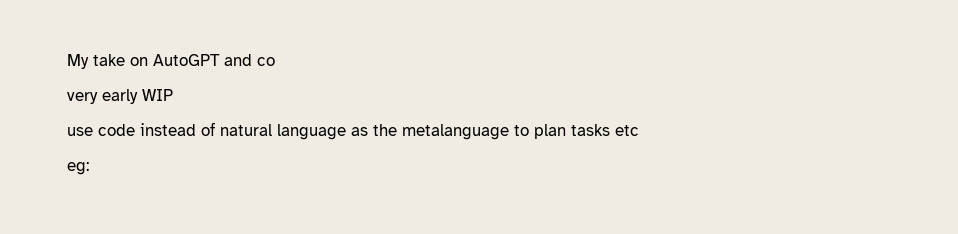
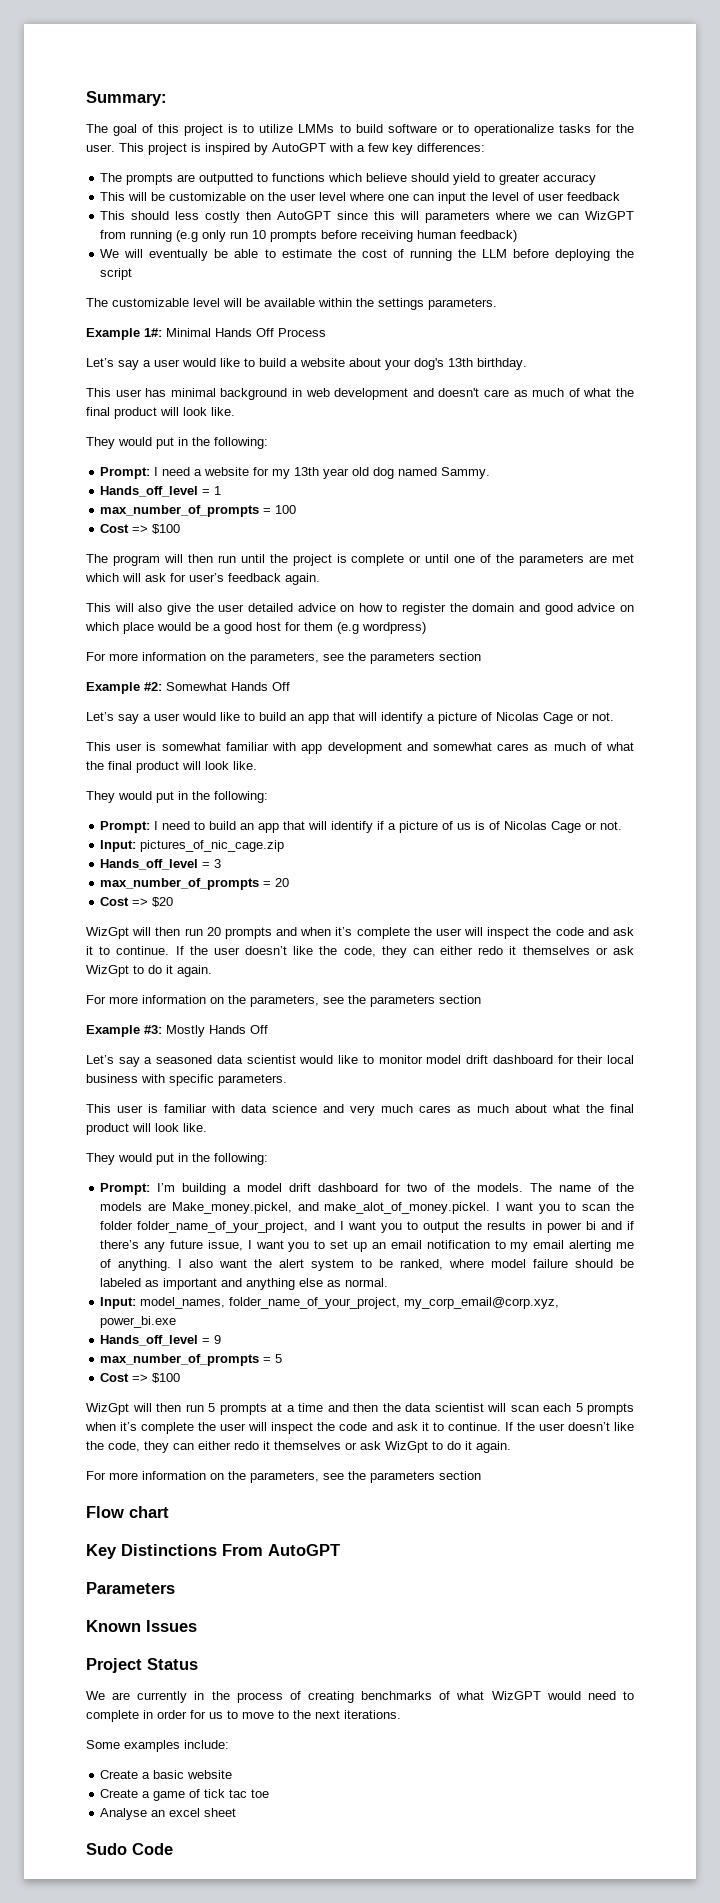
[67,54,275,69] [67,89,173,104] [67,122,639,140] [67,162,89,175] My take on AutoGPT and co // very early WIP // use code instead of natural language as the metalanguage to plan tasks etc // eg: -> [86,91,167,106] [86,124,634,136] [86,143,485,155] [100,173,597,185] [100,192,621,204] [100,211,634,223] [100,230,518,242] [100,249,635,261] [100,268,133,280] [86,298,497,310] [86,328,326,340] [86,358,527,370] [86,388,635,400] [86,407,235,419] [86,437,268,449] [100,467,491,479] [100,486,222,497] [100,505,297,517] [100,524,181,534] [86,554,634,566] [85,573,320,585] [86,603,634,615] [85,622,426,634] [86,652,481,664] [86,682,290,694] [86,712,614,724] [86,742,634,754] [86,761,257,773] [86,791,268,803] [100,821,623,833] [100,840,285,852] [100,859,222,870] [100,878,290,890] [100,897,174,907] [86,927,635,939] [86,946,635,958] [86,965,212,977] [86,995,481,1007] [86,1025,268,1037] [86,1055,635,1067] [86,1074,287,1086] [86,1104,634,1116] [86,1123,207,1135] [86,1153,268,1165] [100,1183,635,1195] [100,1202,634,1214] [100,1221,634,1233] [100,1240,635,1252] [100,1259,635,1271] [100,1278,389,1290] [100,1297,560,1309] [100,1316,177,1328] [100,1335,222,1346] [100,1354,283,1366] [100,1373,181,1383] [86,1403,634,1415] [85,1422,634,1434] [86,1441,511,1453] [86,1471,481,1483] [86,1506,169,1518] [86,1544,340,1559] [86,1582,175,1594] [86,1620,197,1632] [86,1658,198,1673] [86,1691,635,1703] [86,1710,401,1722] [86,1740,229,1752] [100,1770,233,1779] [100,1789,270,1801] [100,1808,237,1820] [86,1843,173,1855] Summary: // The goal of this project is to utilize LMMs to build software or to operationalize tasks for the user. This project is inspired by AutoGPT with a few key differences: // The prompts are outputted to functions which believe should yield to greater accuracy // This will be customizable on the user level where one can input the level of user feedback // This should less costly then AutoGPT since this will parameters where we can WizGPT from running (e.g only run 10 prompts before receiving human feedback) // We will eventually be able to estimate the cost of running the LLM before deploying the script // The customizable level will be available within the settings parameters. // Example 1#: Minimal Hands Off Process // Let’s say a user would like to build a website about your dog's 13th birthday. // This user has minimal background in web development and doesn't care as much of what the final product will look like. // They would put in the following: // Prompt: I need a website for my 13th year old dog named Sammy. // Hands_off_level = 1 // max_number_of_prompts = 100 // Cost => $100 // The program will then run until the project is complete or until one of the parameters are met which will ask for user’s feedback again. // This will also give the user detailed advice on how to register the domain and good advice on which place would be a good host for them (e.g wordpress) // For more information on the parameters, see the parameters section // Example #2: Somewhat Hands Off // Let’s say a user would like to build an app that will identify a picture of Nicolas Cage or not. // This user is somewhat familiar with app development and somewhat cares as much of what the final product will look like. // They would put in the following: // Prompt: I need to build an app that will identify if a picture of us is of Nicolas Cage or not. // Input: pictures_of_nic_cage.zip // Hands_off_level = 3 // max_number_of_prompts = 20 // Cost => $20 // WizGpt will then run 20 prompts and when it’s complete the user will inspect the code and ask it to continue. If the user doesn’t like the code, they can either redo it themselves or ask WizGpt to do it again. // For more information on the parameters, see the parameters section // Example #3: Mostly Hands Off // Let’s say a seasoned data scientist would like to monitor model drift dashboard for their local business with specific parameters. // This user is familiar with data science and very much cares as much about what the final product will look like. // They would put in the following: // Prompt: I’m building a model drift dashboard for two of the models. The name of the models are Make_money.pickel, and make_alot_of_money.pickel. I want you to scan the folder folder_name_of_your_project, and I want you to output the results in power bi and if there’s any future issue, I want you to set up an email notification to my email alerting me of anything. I also want the alert system to be ranked, where model failure should be labeled as important and anything else as normal. // Input: model_names, folder_name_of_your_project, my_corp_email@corp.xyz, power_bi.exe // Hands_off_level = 9 // max_number_of_prompts = 5 // Cost => $100 // WizGpt will then run 5 prompts at a time and then the data scientist will scan each 5 prompts when it’s complete the user will inspect the code and ask it to continue. If the user doesn’t like the code, they can either redo it themselves or ask WizGpt to do it again. // For more information on the parameters, see the parameters section // Flow chart // Key Distinctions From AutoGPT // Parameters // Known Issues // Project Status // We are currently in the process of creating benchmarks of what WizGPT would need to complete in order for us to move to the next iterations. // Some examples include: // Create a basic website // Create a game of tick tac toe // Analyse an excel sheet // Sudo Code

